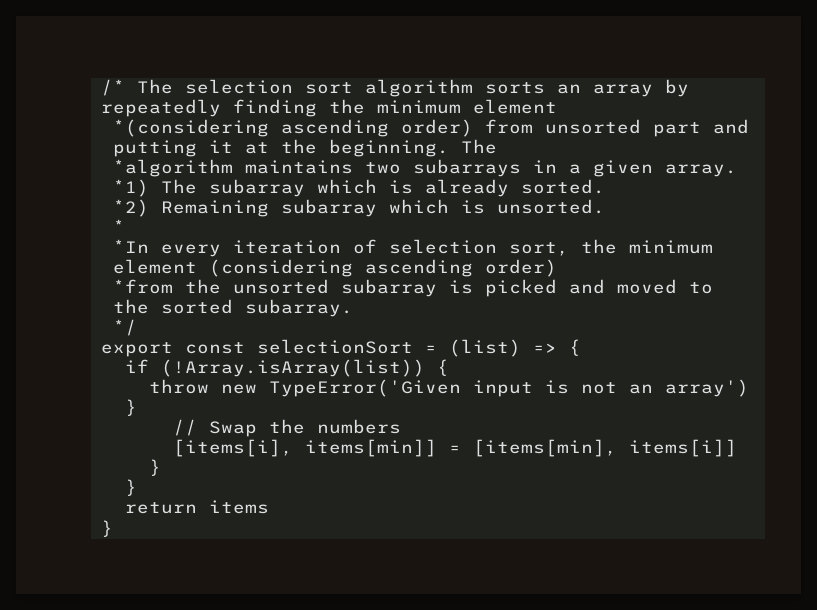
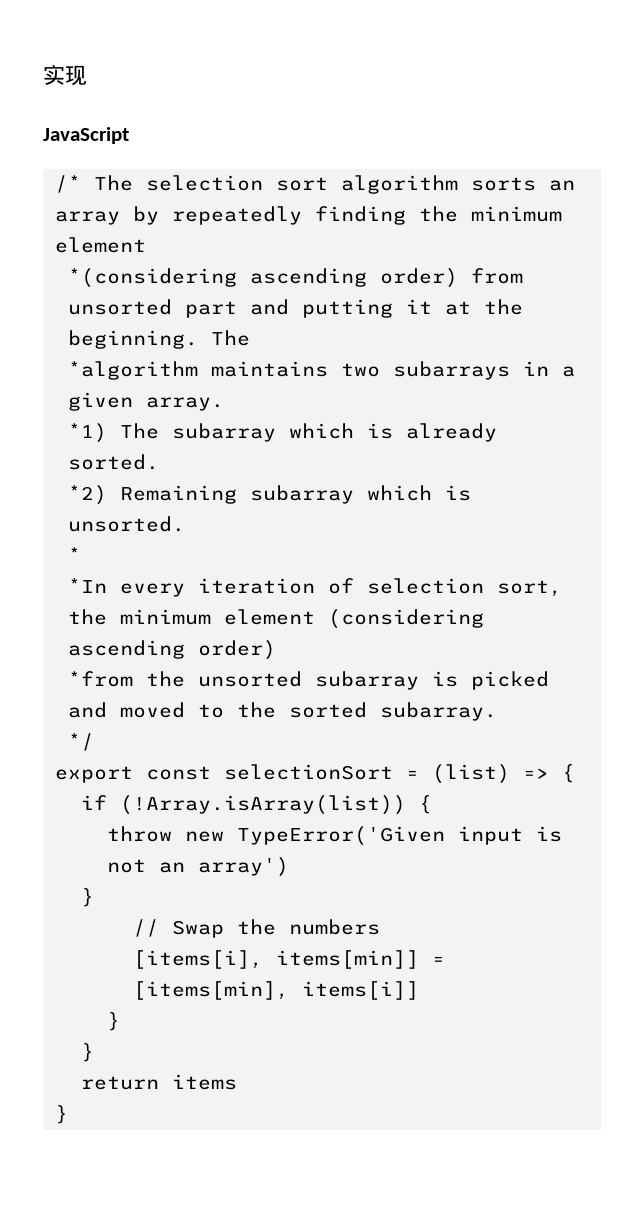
(100, 87) none -> [43,65,87,86] [43,127,129,144] 实现 // JavaScript //

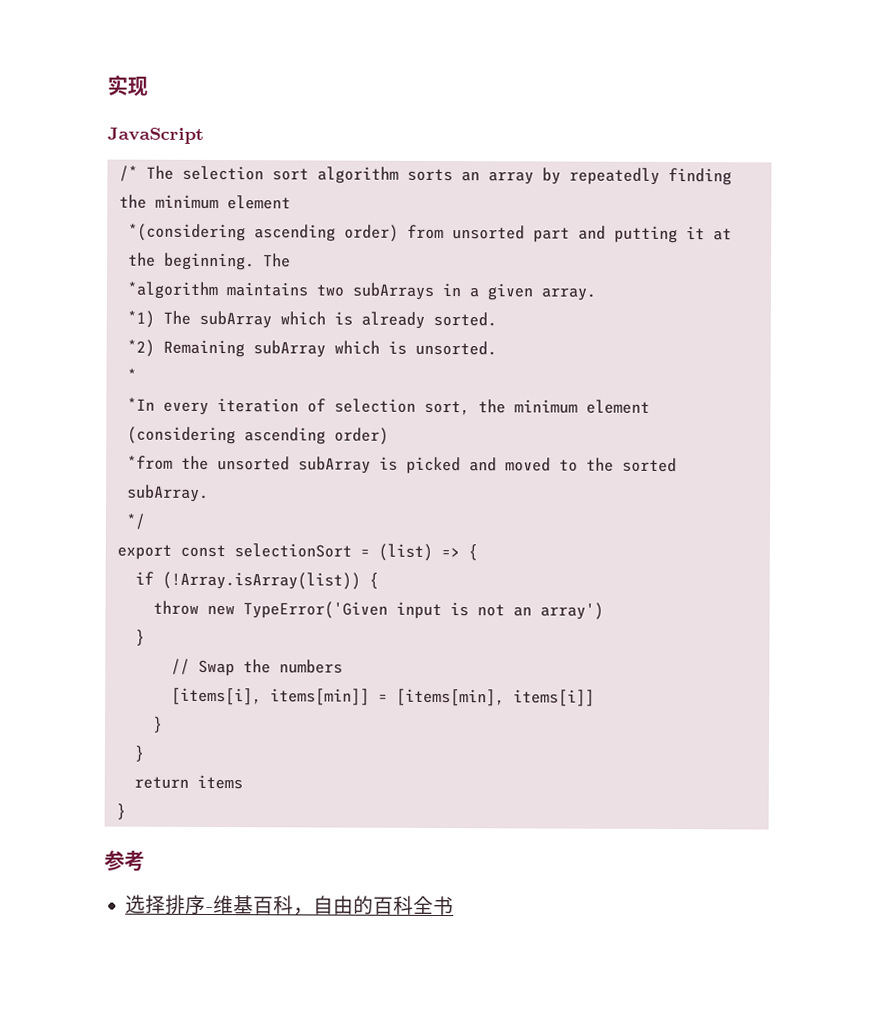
[393,361,510,380] subarrays -> [351,282,434,300] subArrays
[172,423,276,442] subarray -> [198,310,272,329] subArray
[250,485,354,504] subarray -> [252,340,326,358] subArray
[315,671,419,690] subarray -> [297,456,371,474] subArray
[380,702,497,721] subarray. -> [126,484,209,502] subArray.
(68, 1114) none -> [104,850,145,872] [125,894,455,916] // 参考 // 选择排序-维基百科，自由的百科全书

